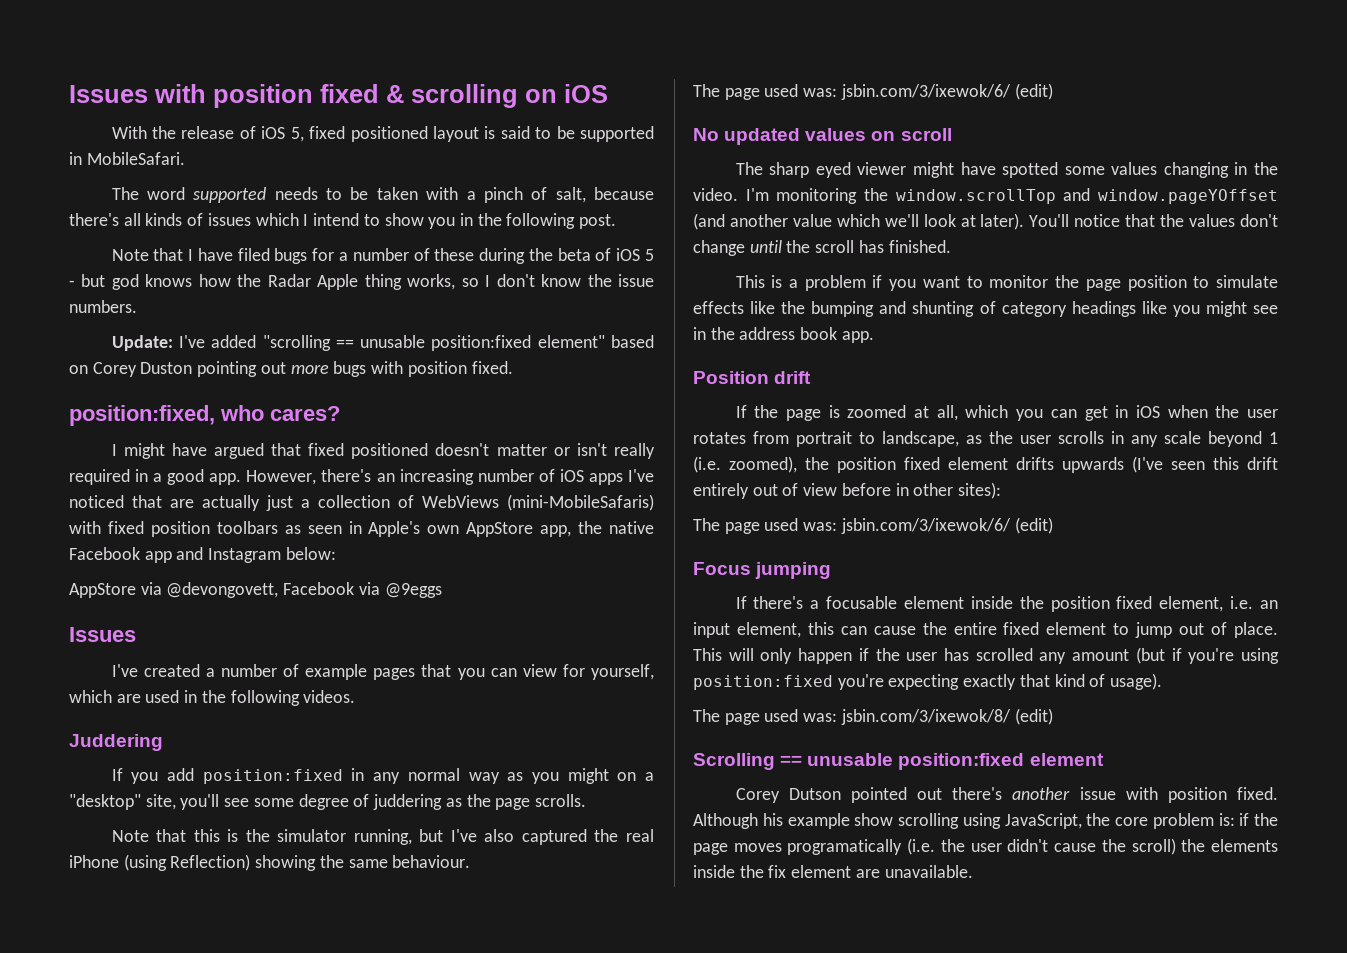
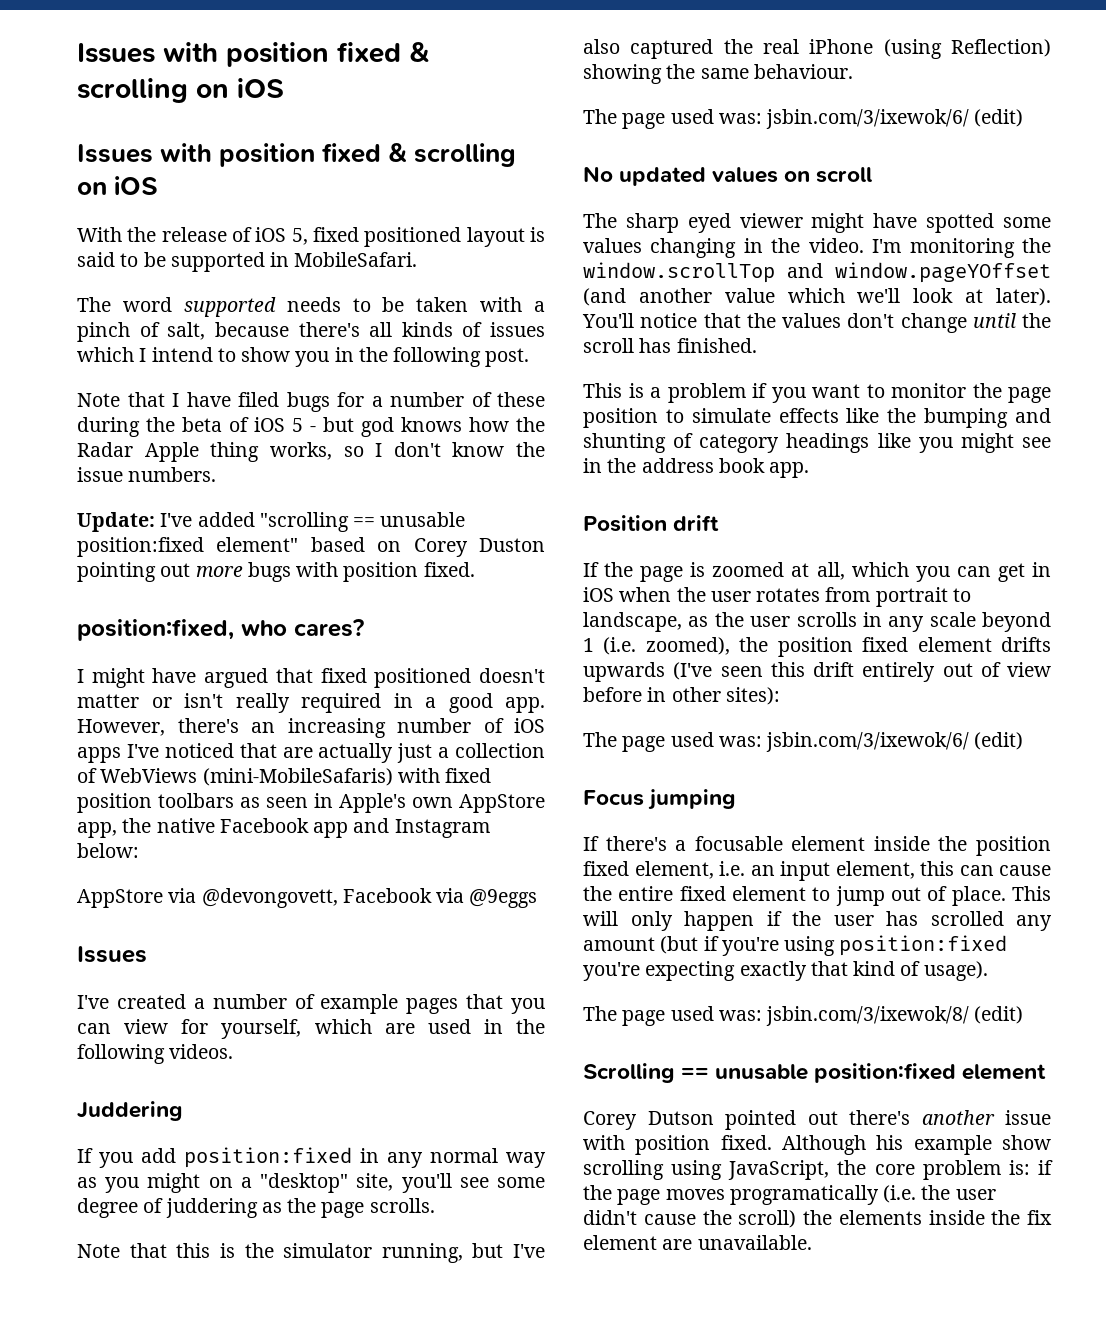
[69,84,608,108] Issues with position fixed & scrolling on iOS -> [77,42,430,67] [77,78,284,103] [77,143,517,167] [77,176,158,195] Issues with position fixed & scrolling on iOS // Issues with position fixed & scrolling on iOS

